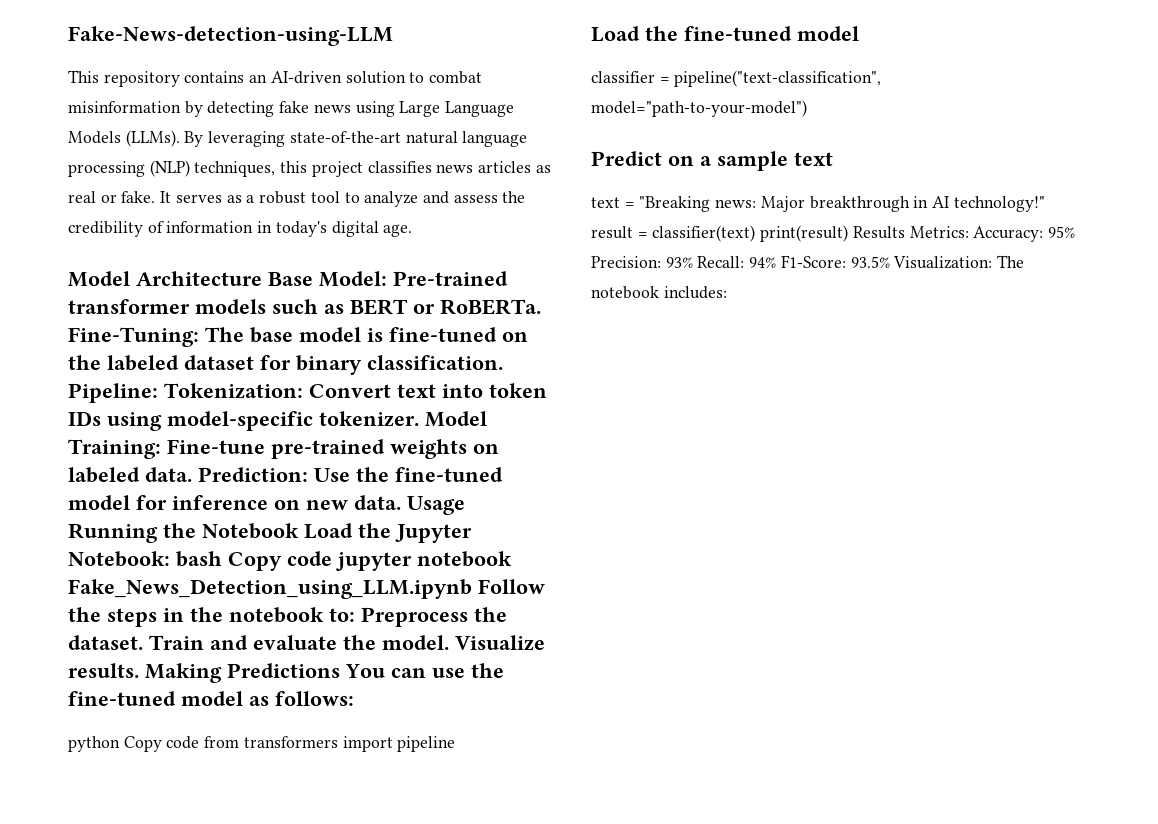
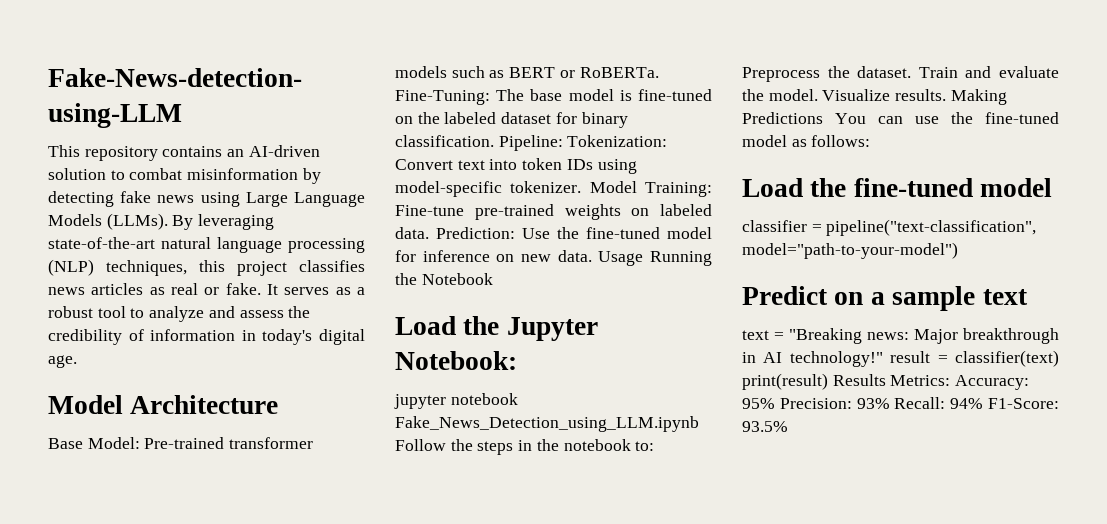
(262, 278) none -> (279, 404) //
(299, 531) none -> (493, 279) //
[176,551,332,571] bash Copy code -> (517, 360) //
[68,736,456,752] // python Copy code from transformers import pipeline -> (871, 141) none
[893,255,1025,269] [591,286,727,299] Visualization: The notebook includes: -> (788, 426) none

